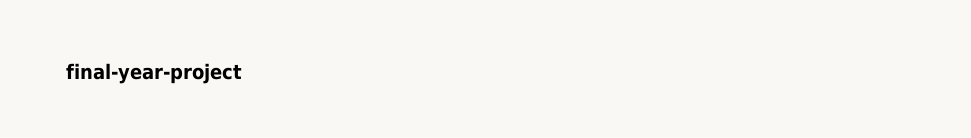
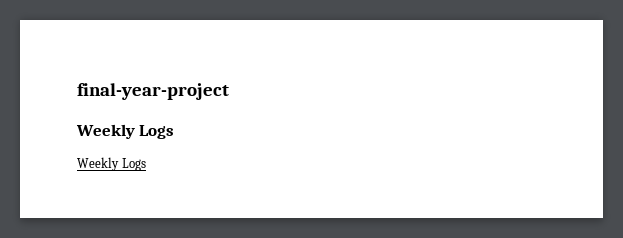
(242, 73) none -> [76,124,175,139] [77,157,146,171] // Weekly Logs // Weekly Logs

